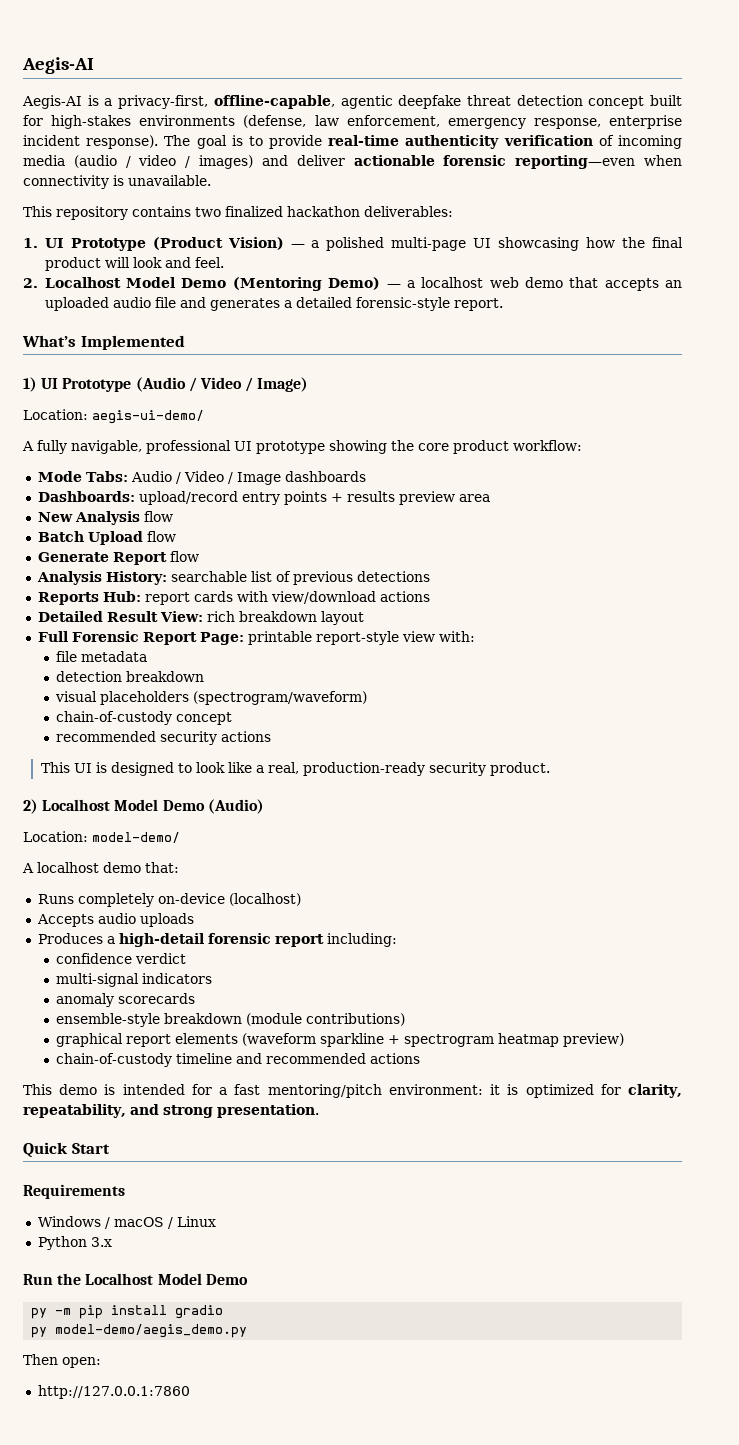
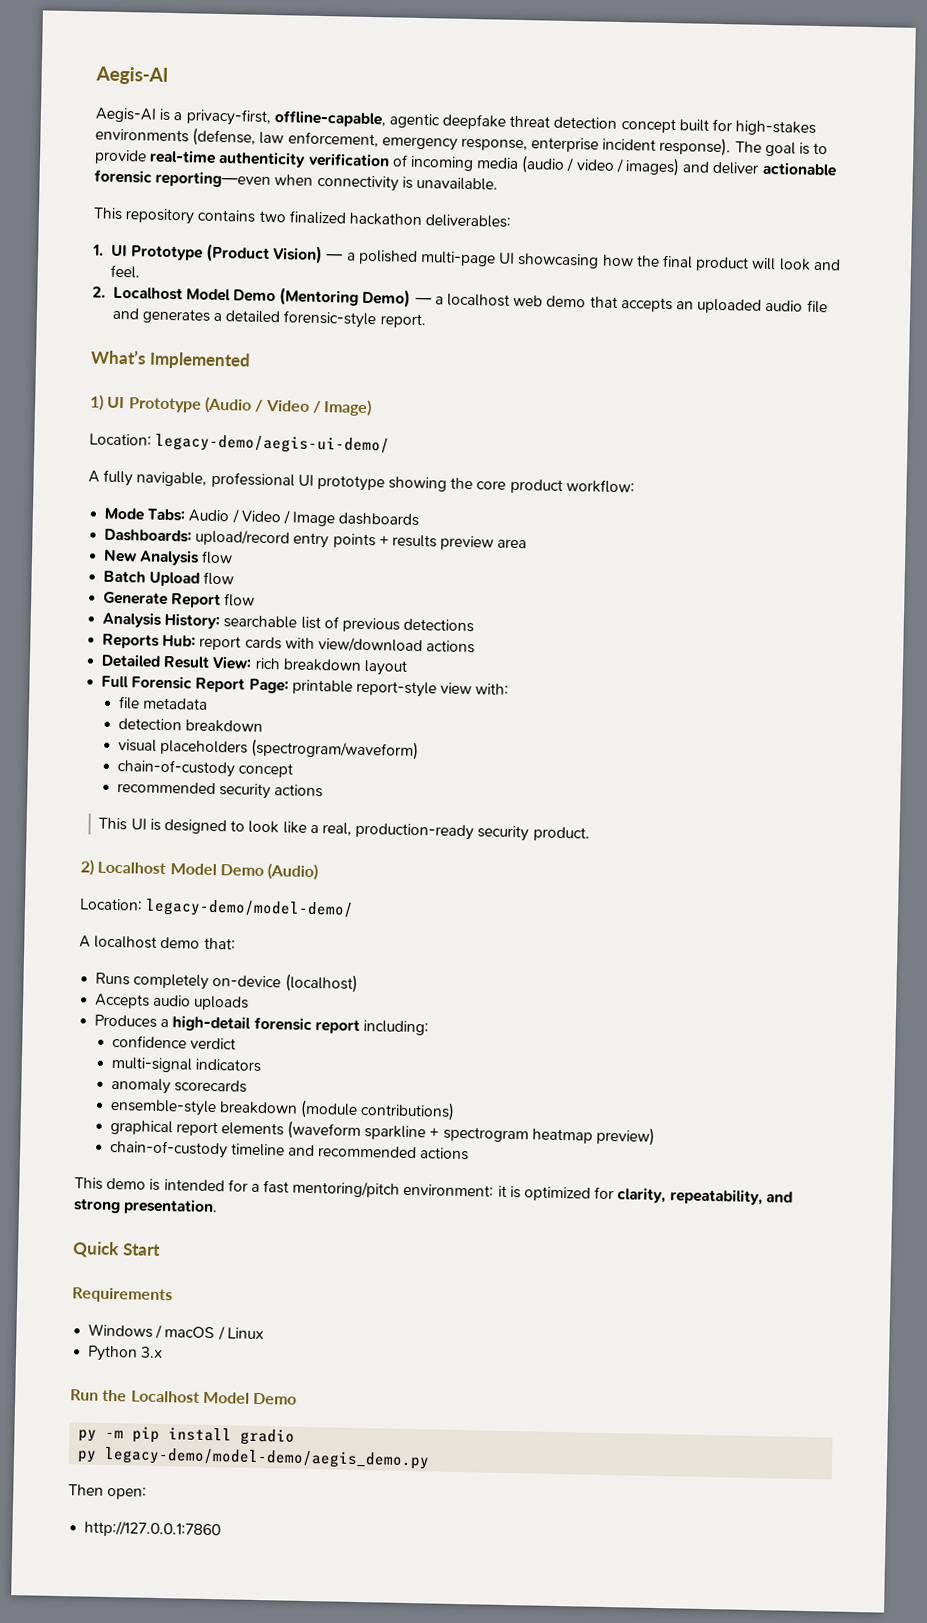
[92,410,204,424] aegis-ui-demo/ -> [155,433,391,455] legacy-demo/aegis-ui-demo/
[92,832,180,843] model-demo/ -> [145,898,355,919] legacy-demo/model-demo/
[55,1324,248,1338] model-demo/aegis_demo.py -> [104,1446,431,1470] legacy-demo/model-demo/aegis_demo.py

